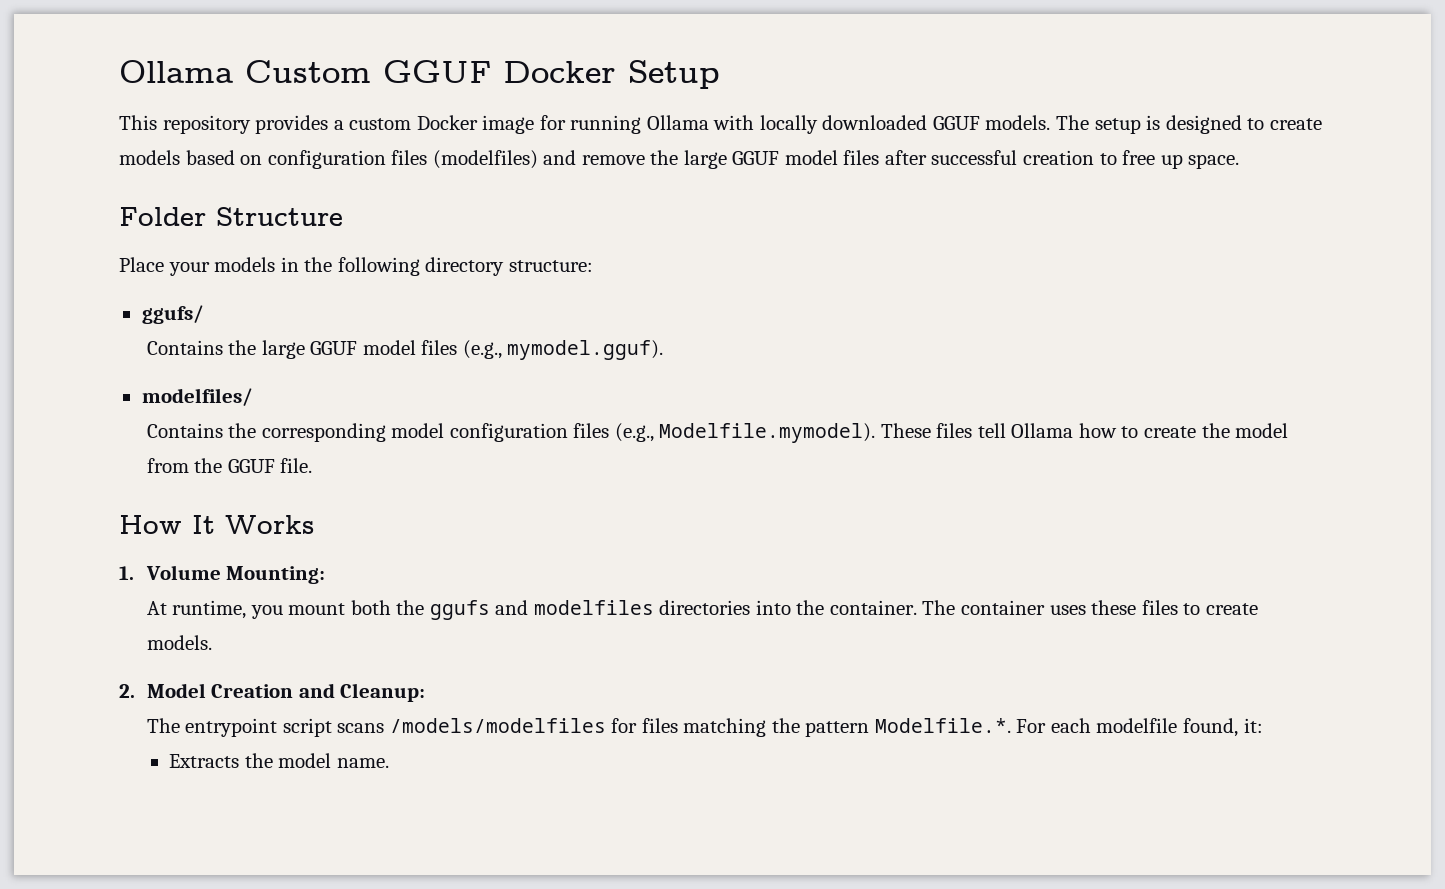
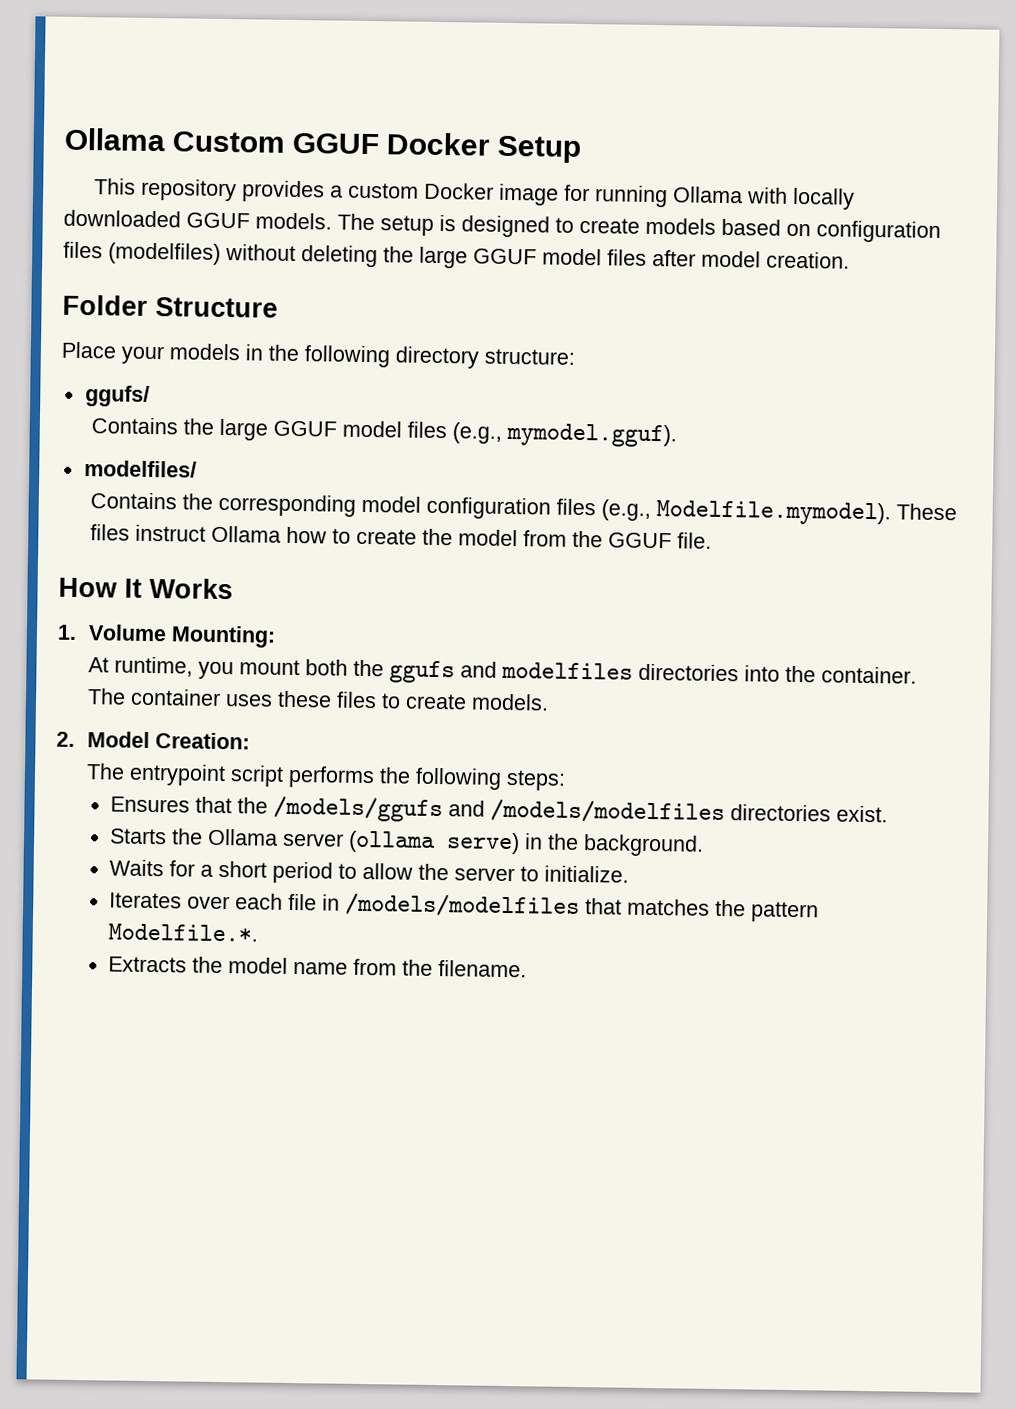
[543,150,645,165] and remove -> [225,244,378,268] without deleting
[931,150,1240,169] successful creation to free up space. -> [701,250,850,269] model creation.
[977,423,1006,438] tell -> [135,524,207,542] instruct
[211,683,426,702] Creation and Cleanup: -> [155,732,251,750] Creation:
[337,718,1263,737] scans /models/modelfiles for files matching the pattern Modelfile.*. For each modelfile found, it: -> [288,765,567,791] [110,795,889,825] [110,828,705,857] [109,859,630,884] [109,892,820,923] [108,923,259,942] performs the following steps: // Ensures that the /models/ggufs and /models/modelfiles directories exist. // Starts the Ollama server (ollama serve) in the background. // Waits for a short period to allow the server to initialize. // Iterates over each file in /models/modelfiles that matches the pattern Modelfile.*.
[336,758,389,768] name. -> [293,958,528,978] name from the filename.

